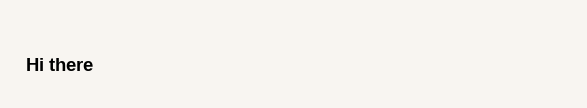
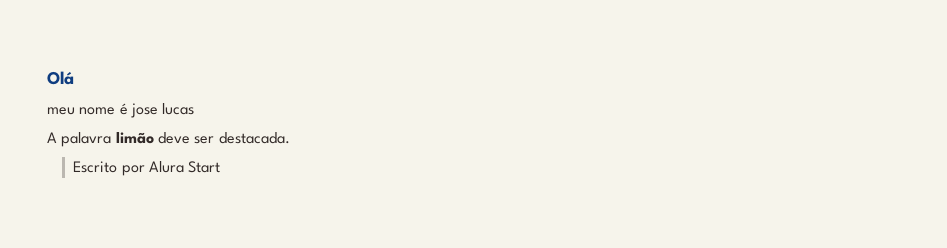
[26,58,93,71] Hi there -> [47,71,74,85] [47,103,195,118] [47,132,290,147] [73,161,221,176] Olá // meu nome é jose lucas // A palavra limão deve ser destacada. // Escrito por Alura Start

